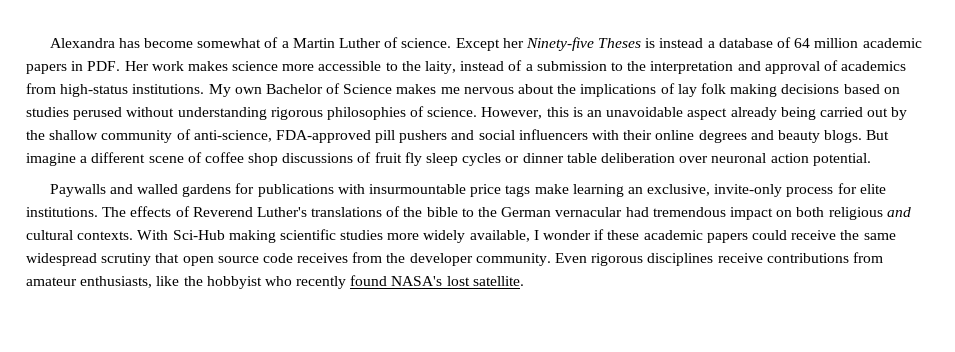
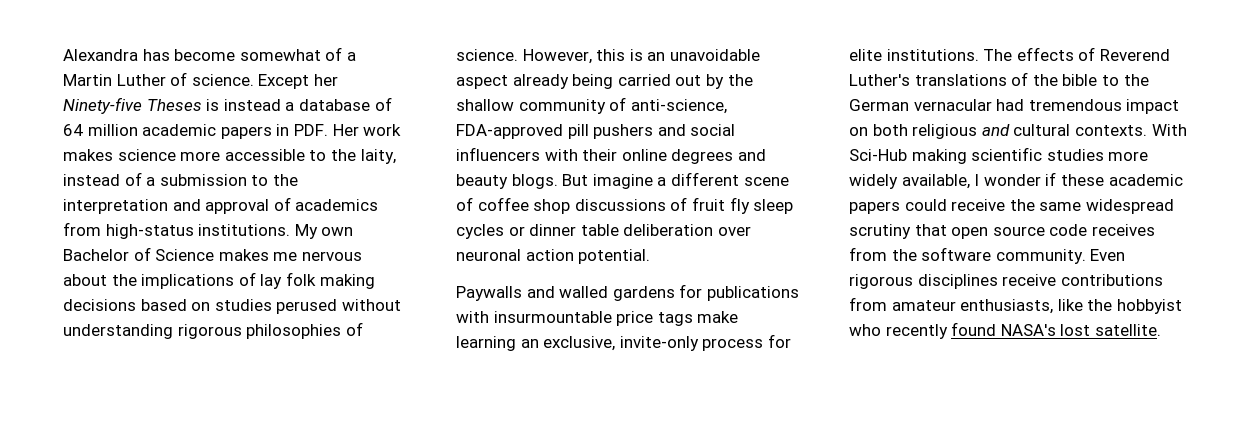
[409,253,473,266] developer -> [921,247,992,261] software

